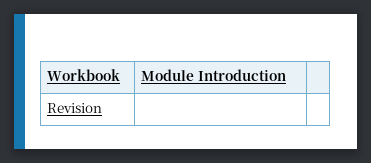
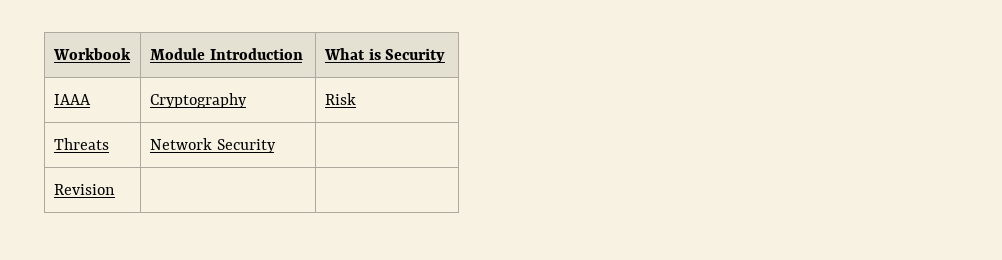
(286, 75) none -> [323,48,446,63] [53,94,91,105] [149,93,247,108] [324,93,356,105] [53,138,109,150] [149,138,276,153] | What is Security // IAAA | Cryptography | Risk // Threats | Network Security

